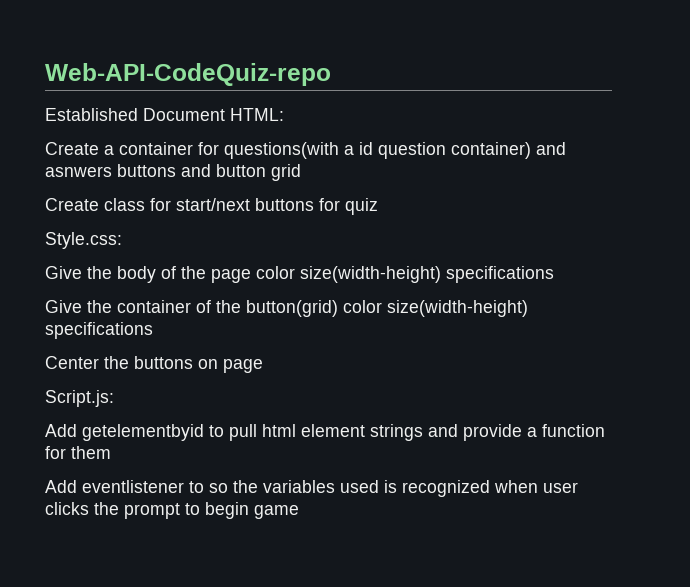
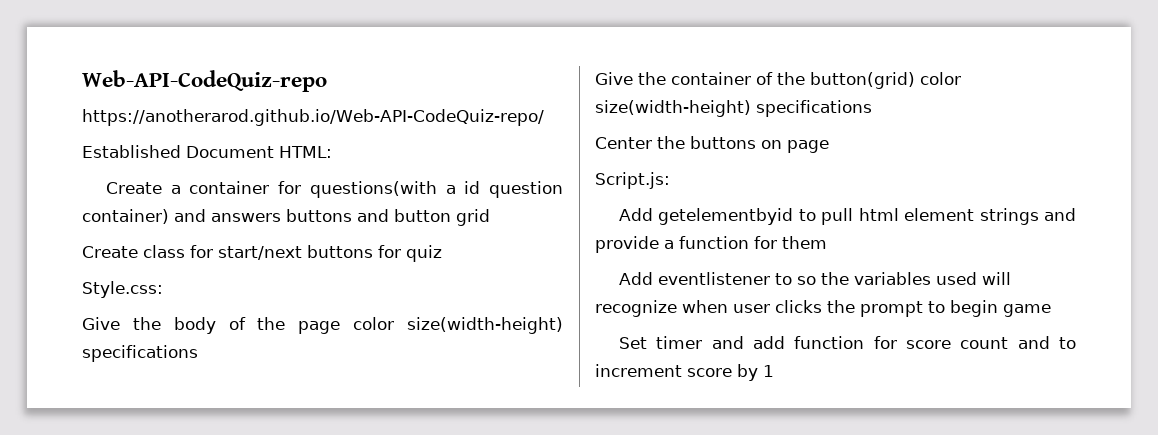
(331, 74) none -> [82,109,544,126] // https://anotherarod.github.io/Web-API-CodeQuiz-repo/
[45,166,112,177] asnwers -> [211,213,281,222] answers
[384,480,490,497] is recognized -> [982,272,1012,285] [595,300,677,317] will recognize
(299, 512) none -> [619,336,1076,349] [595,364,774,381] // Set timer and add function for score count and to increment score by 1

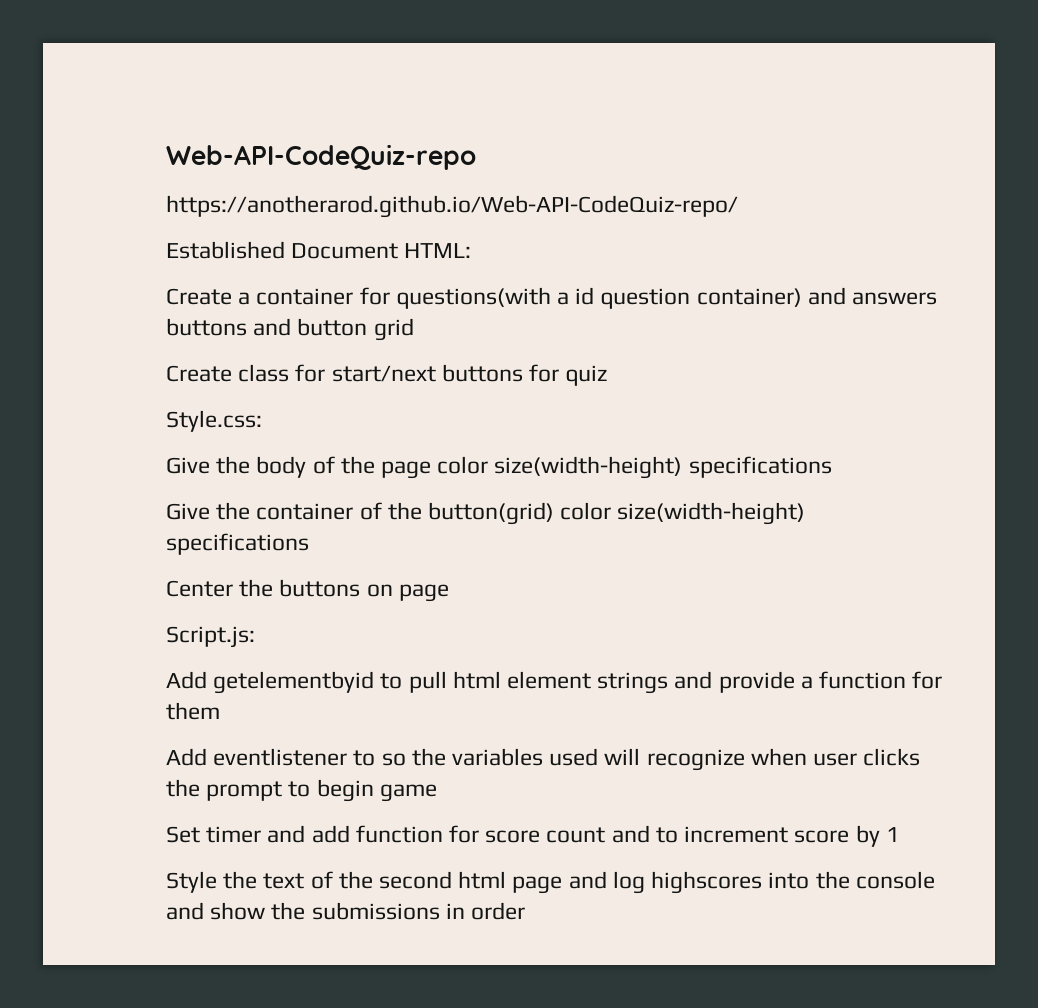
(774, 371) none -> [166,871,935,894] [166,902,526,920] // Style the text of the second html page and log highscores into the console and show the submissions in order

